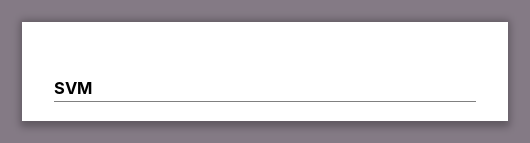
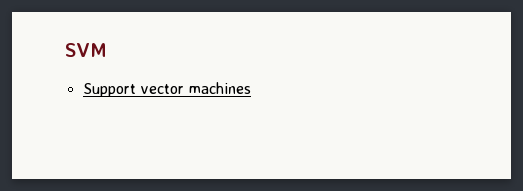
(92, 88) none -> [82,82,251,97] // Support vector machines

